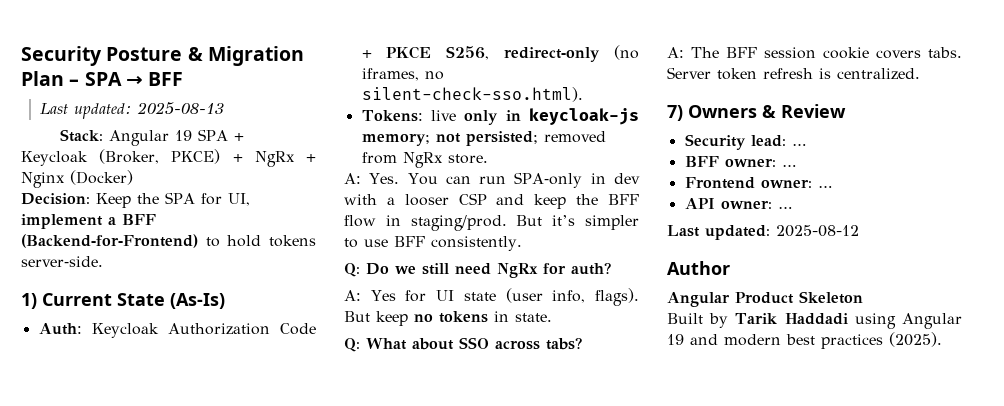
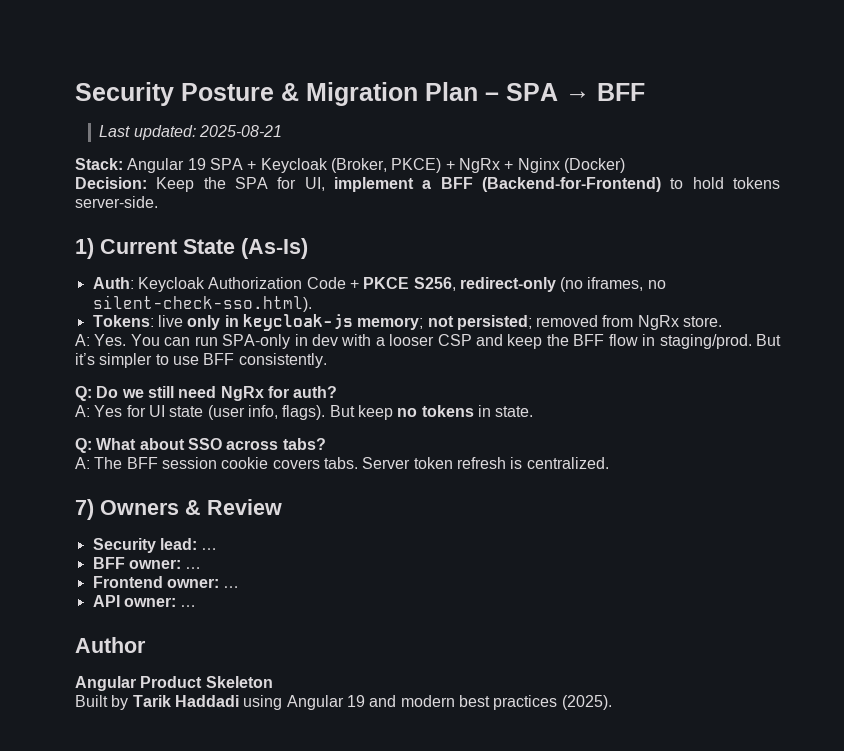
[136,102,224,115] 2025-08-13 -> [199,125,283,137] 2025-08-21
[667,225,859,240] // Last updated: 2025-08-12 -> (197, 606) none

